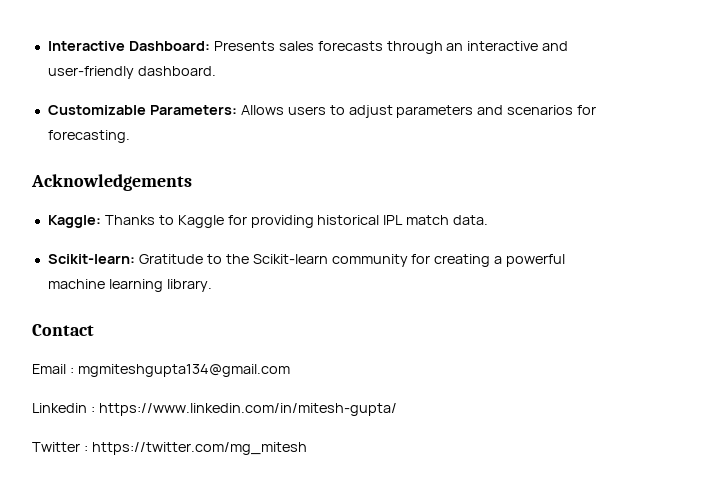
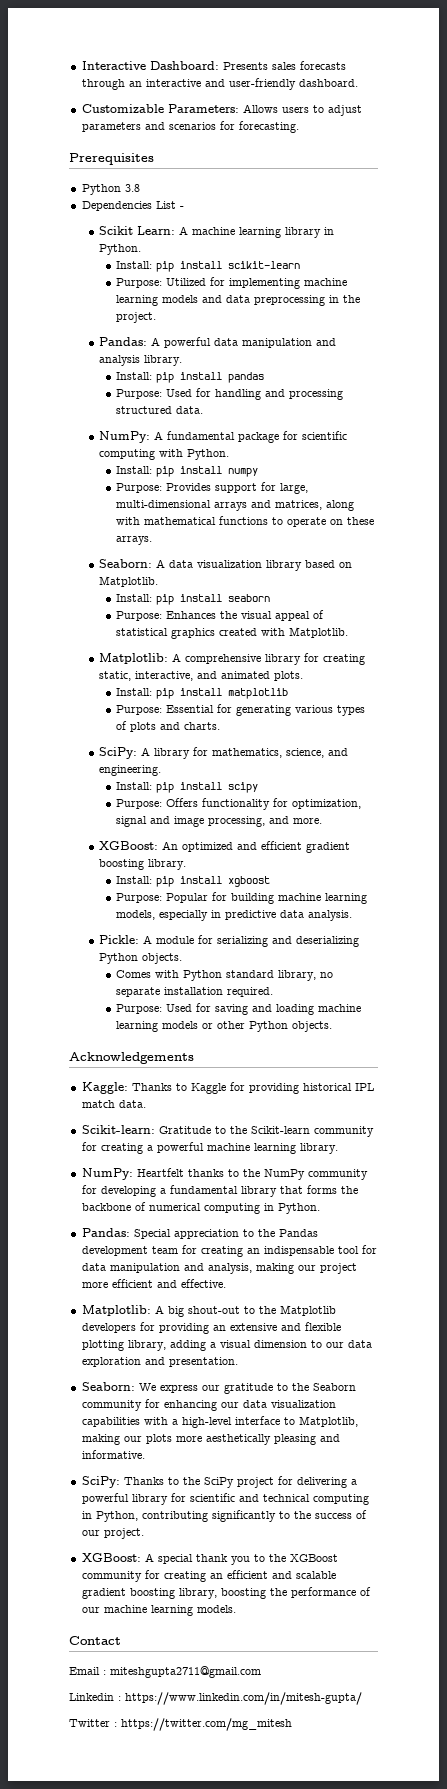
(130, 136) none -> [69,153,154,165] [81,184,140,195] [81,201,184,211] [99,226,335,238] [99,244,142,255] [116,261,301,272] [116,277,348,289] [116,295,361,306] [116,312,157,323] [99,337,337,348] [99,355,183,366] [116,372,265,383] [116,388,344,400] [116,406,204,414] [99,431,348,443] [99,449,230,460] [116,466,259,477] [116,482,309,494] [116,500,355,511] [116,516,375,527] [116,536,153,545] [99,559,353,571] [99,576,159,587] [116,594,271,605] [116,610,325,621] [116,627,349,639] [99,653,366,665] [99,671,304,681] [116,688,289,699] [116,704,366,716] [116,721,221,732] [99,747,349,759] [99,765,162,776] [116,782,259,793] [116,798,362,810] [116,816,323,827] [99,841,351,853] [99,859,187,870] [116,876,271,887] [116,892,368,904] [116,910,353,921] [99,935,360,947] [99,953,183,964] [116,970,334,981] [116,987,274,997] [116,1003,362,1015] [116,1021,333,1032] // Prerequisites // Python 3.8 // Dependencies List - // Scikit Learn: A machine learning library in Python. // Install: pip install scikit-learn // Purpose: Utilized for implementing machine learning models and data preprocessing in the project. // Pandas: A powerful data manipulation and analysis library. // Install: pip install pandas // Purpose: Used for handling and processing structured data. // NumPy: A fundamental package for scientific computing with Python. // Install: pip install numpy // Purpose: Provides support for large, multi-dimensional arrays and matrices, along with mathematical functions to operate on these arrays. // Seaborn: A data visualization library based on Matplotlib. // Install: pip install seaborn // Purpose: Enhances the visual appeal of statistical graphics created with Matplotlib. // Matplotlib: A comprehensive library for creating static, interactive, and animated plots. // Install: pip install matplotlib // Purpose: Essential for generating various types of plots and charts. // SciPy: A library for mathematics, science, and engineering. // Install: pip install scipy // Purpose: Offers functionality for optimization, signal and image processing, and more. // XGBoost: An optimized and efficient gradient boosting library. // Install: pip install xgboost // Purpose: Popular for building machine learning models, especially in predictive data analysis. // Pickle: A module for serializing and deserializing Python objects. // Comes with Python standard library, no separate installation required. // Purpose: Used for saving and loading machine learning models or other Python objects.
(212, 285) none -> [81,1168,368,1180] [81,1185,358,1197] [81,1202,320,1214] [81,1228,318,1239] [81,1245,377,1257] [81,1263,357,1274] [81,1279,226,1288] [81,1305,336,1317] [81,1322,341,1334] [81,1340,372,1351] [81,1357,238,1367] [81,1382,356,1394] [81,1399,336,1411] [81,1416,358,1428] [81,1434,340,1445] [81,1450,145,1459] [81,1476,357,1488] [81,1493,369,1505] [81,1510,367,1522] [81,1528,144,1539] [81,1553,338,1565] [81,1570,336,1582] [81,1587,371,1599] [81,1605,236,1616] // NumPy: Heartfelt thanks to the NumPy community for developing a fundamental library that forms the backbone of numerical computing in Python. // Pandas: Special appreciation to the Pandas development team for creating an indispensable tool for data manipulation and analysis, making our project more efficient and effective. // Matplotlib: A big shout-out to the Matplotlib developers for providing an extensive and flexible plotting library, adding a visual dimension to our data exploration and presentation. // Seaborn: We express our gratitude to the Seaborn community for enhancing our data visualization capabilities with a high-level interface to Matplotlib, making our plots more aesthetically pleasing and informative. // SciPy: Thanks to the SciPy project for delivering a powerful library for scientific and technical computing in Python, contributing significantly to the success of our project. // XGBoost: A special thank you to the XGBoost community for creating an efficient and scalable gradient boosting library, boosting the performance of our machine learning models.
[77,364,290,377] mgmiteshgupta134@gmail.com -> [110,1666,261,1678] miteshgupta2711@gmail.com

